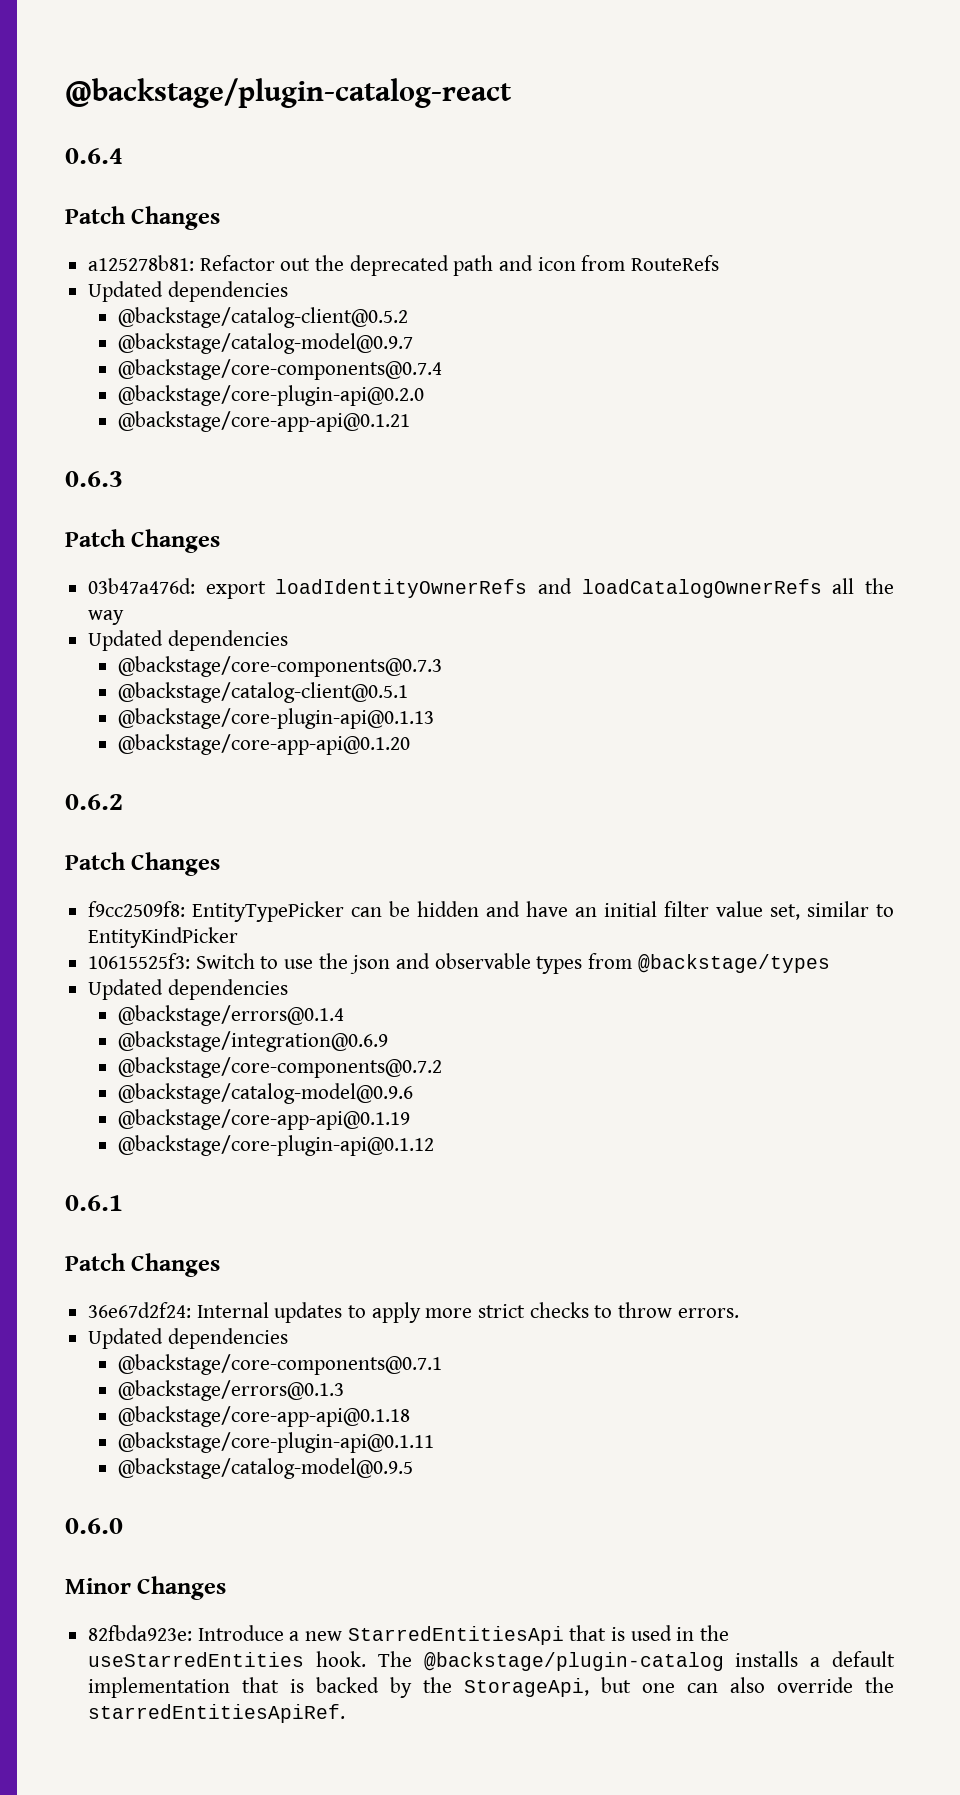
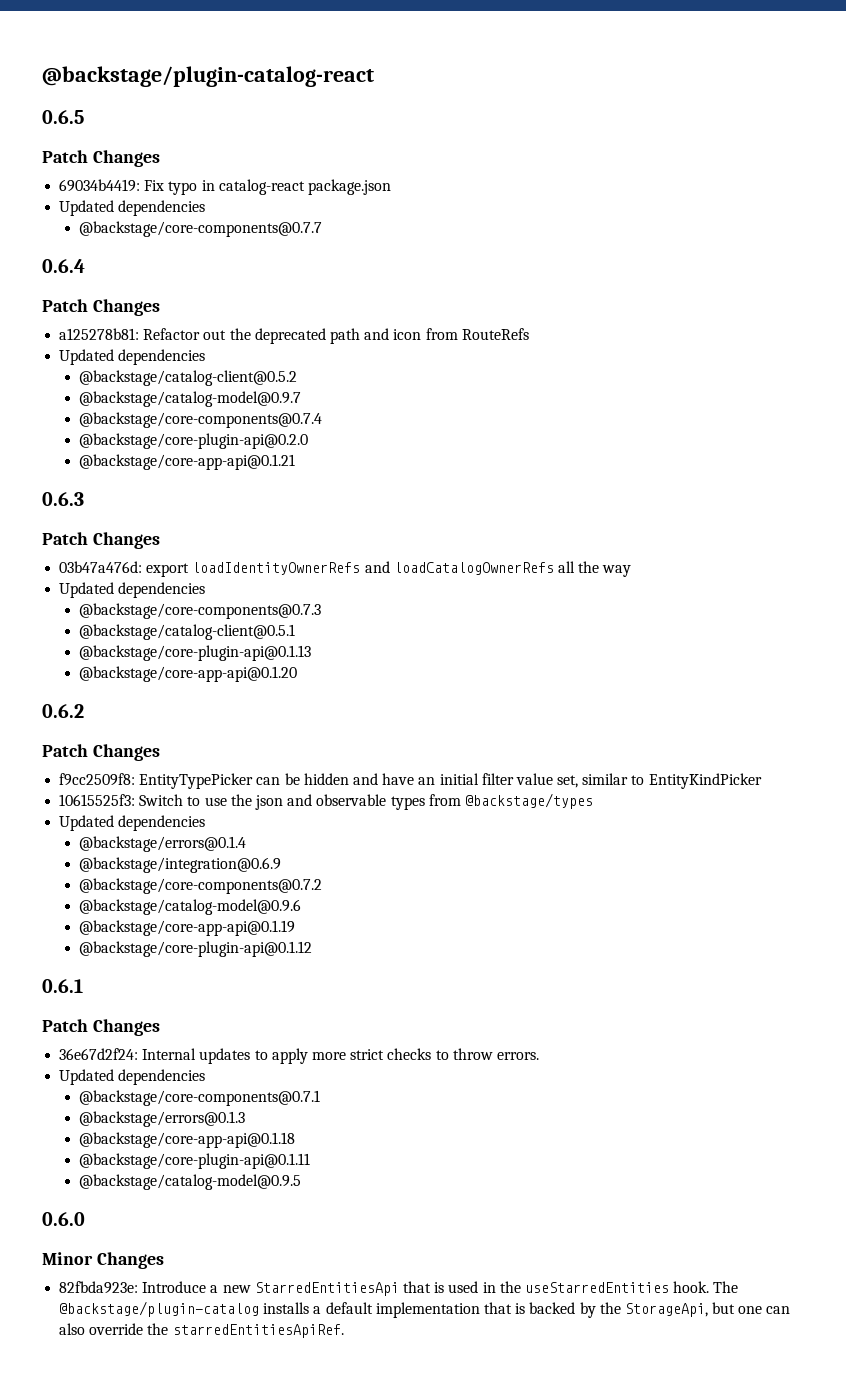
(512, 93) none -> [42,110,84,124] [42,150,160,167] [59,179,391,195] [59,200,206,216] [78,221,322,237] // 0.6.5 // Patch Changes // 69034b4419: Fix typo in catalog-react package.json // Updated dependencies // @backstage/core-components@0.7.7

